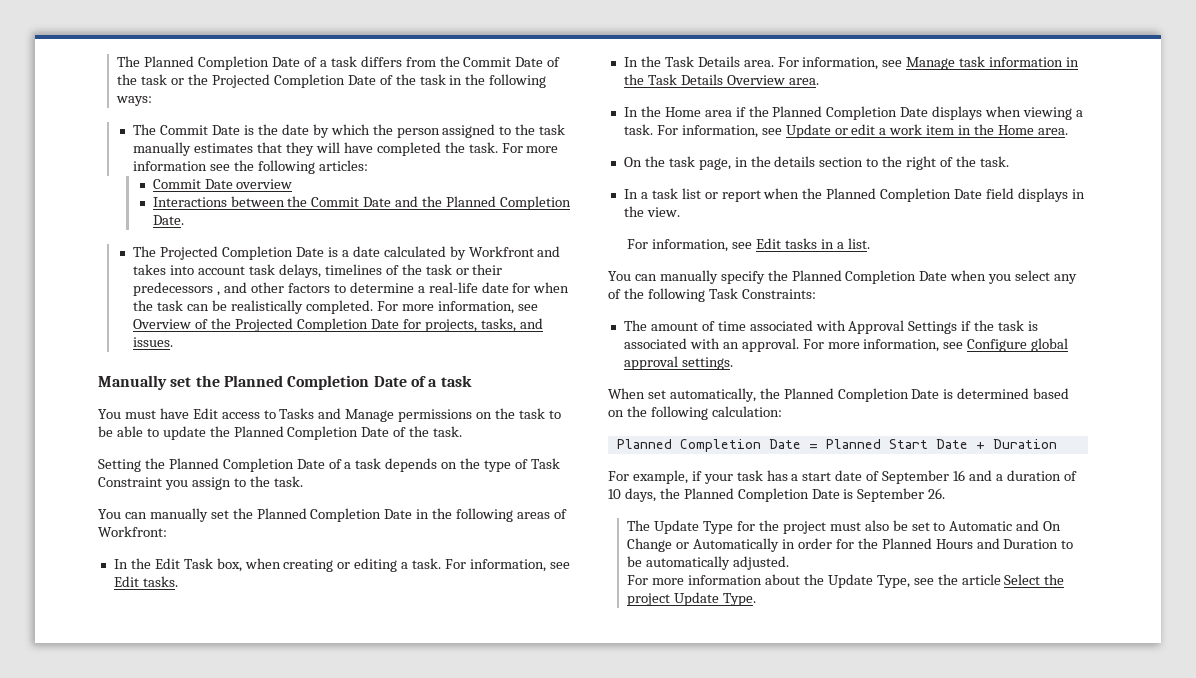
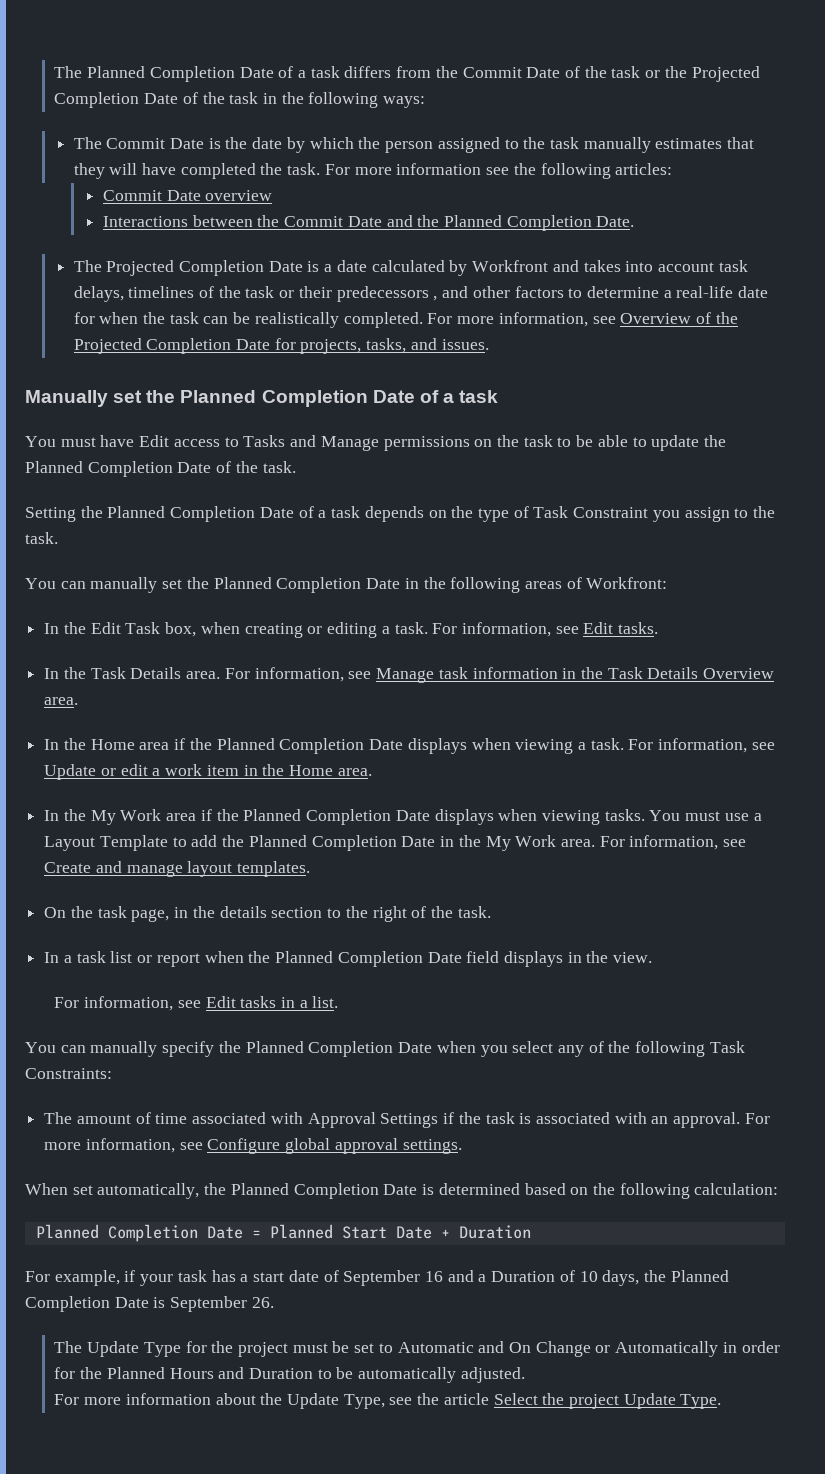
(1068, 131) none -> [44,809,762,825] [44,835,747,851] [44,861,311,877] // In the My Work area if the Planned Completion Date displays when viewing tasks. You must use a Layout Template to add the Planned Completion Date in the My Work area. For information, see Create and manage layout templates.
[1006,470,1061,481] duration -> [491,1271,556,1282] Duration
[864,520,889,531] also -> (328, 1348) none

